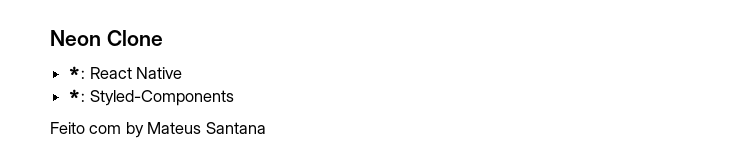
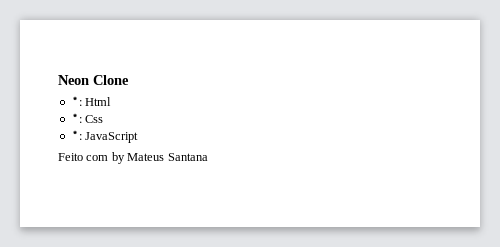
[89,67,183,79] [68,89,234,106] React Native // *: Styled-Components -> [85,97,112,106] [71,113,104,123] [71,130,139,143] Html // *: Css // *: JavaScript

